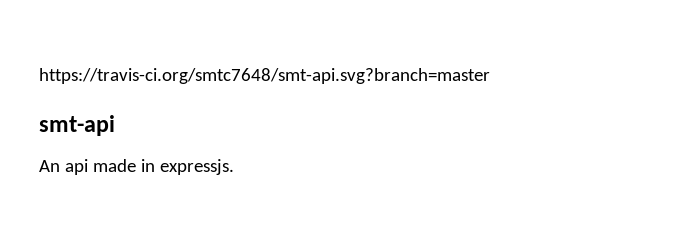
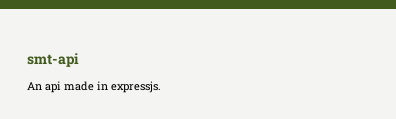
[39,68,490,84] https://travis-ci.org/smtc7648/smt-api.svg?branch=master // -> (27, 60) none

